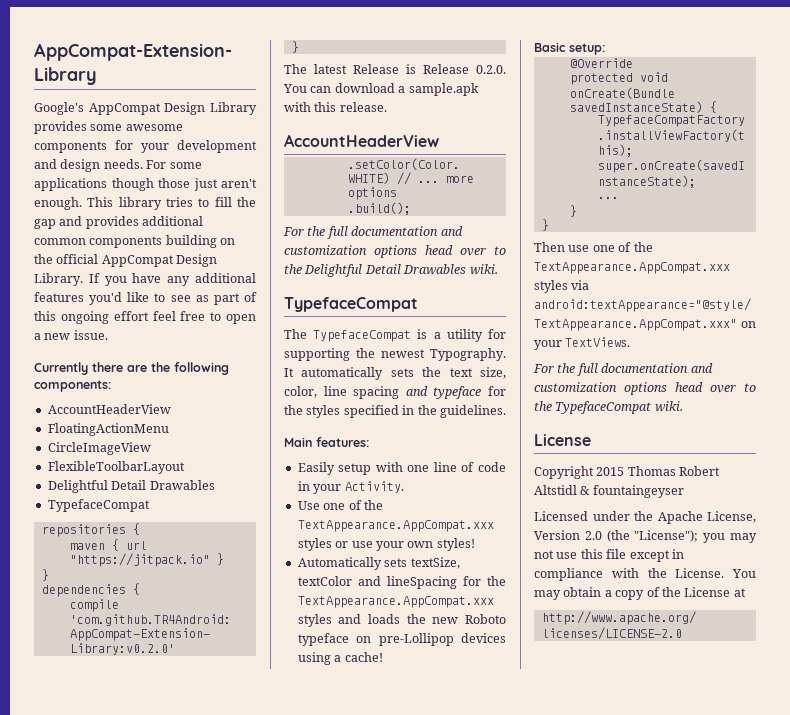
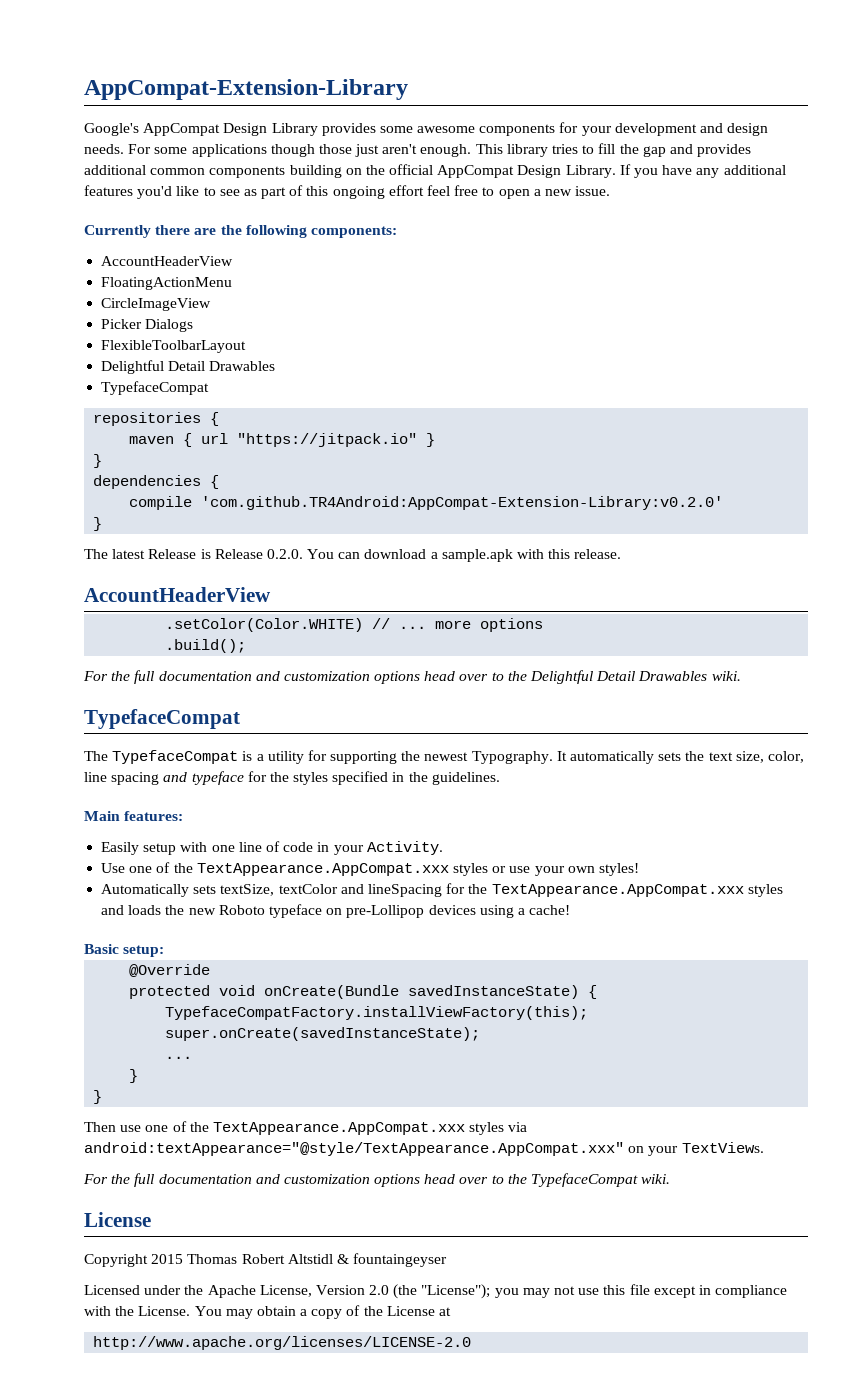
(151, 448) none -> [101,319,194,332] // Picker Dialogs

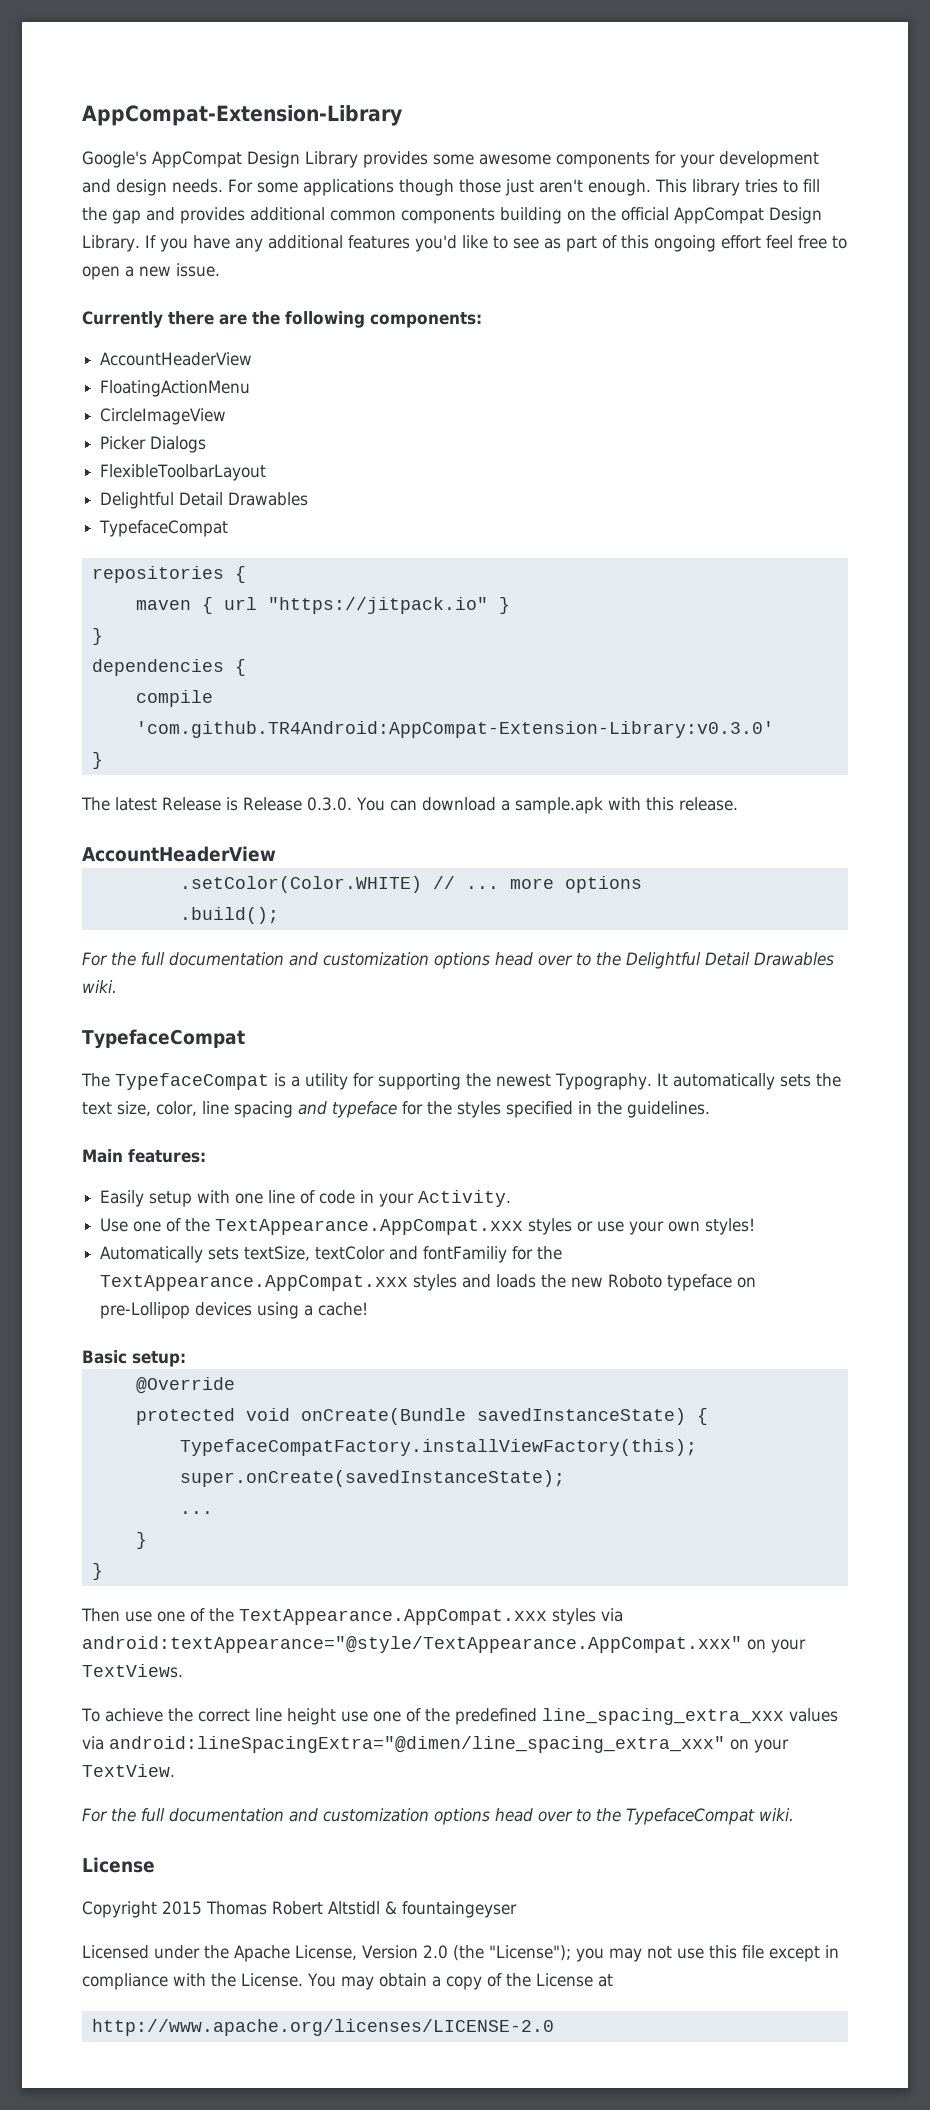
[201,496,724,510] 'com.github.TR4Android:AppCompat-Extension-Library:v0.2.0' -> [135,721,774,738] 'com.github.TR4Android:AppCompat-Extension-Library:v0.3.0'
[266,549,303,559] 0.2.0. -> [307,797,352,811] 0.3.0.
[367,884,442,897] lineSpacing -> [423,1246,508,1263] fontFamiliy
(764, 1147) none -> [81,1708,838,1725] [82,1736,789,1753] [82,1764,175,1777] // To achieve the correct line height use one of the predefined line_spacing_extra_xxx values via android:lineSpacingExtra="@dimen/line_spacing_extra_xxx" on your TextView.

